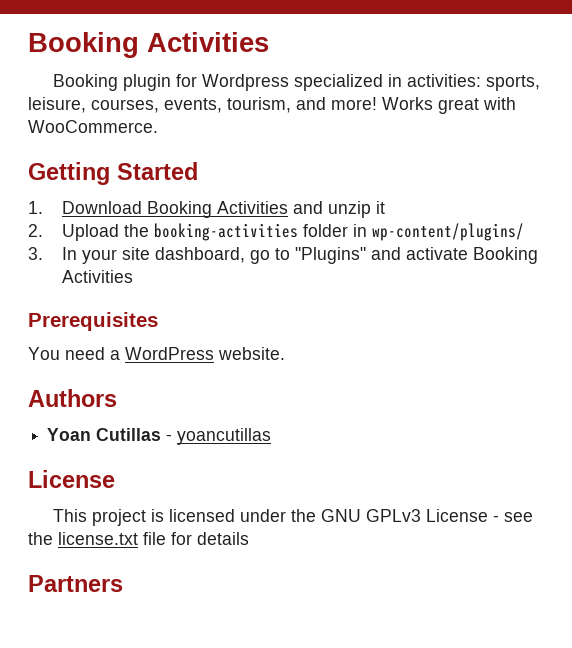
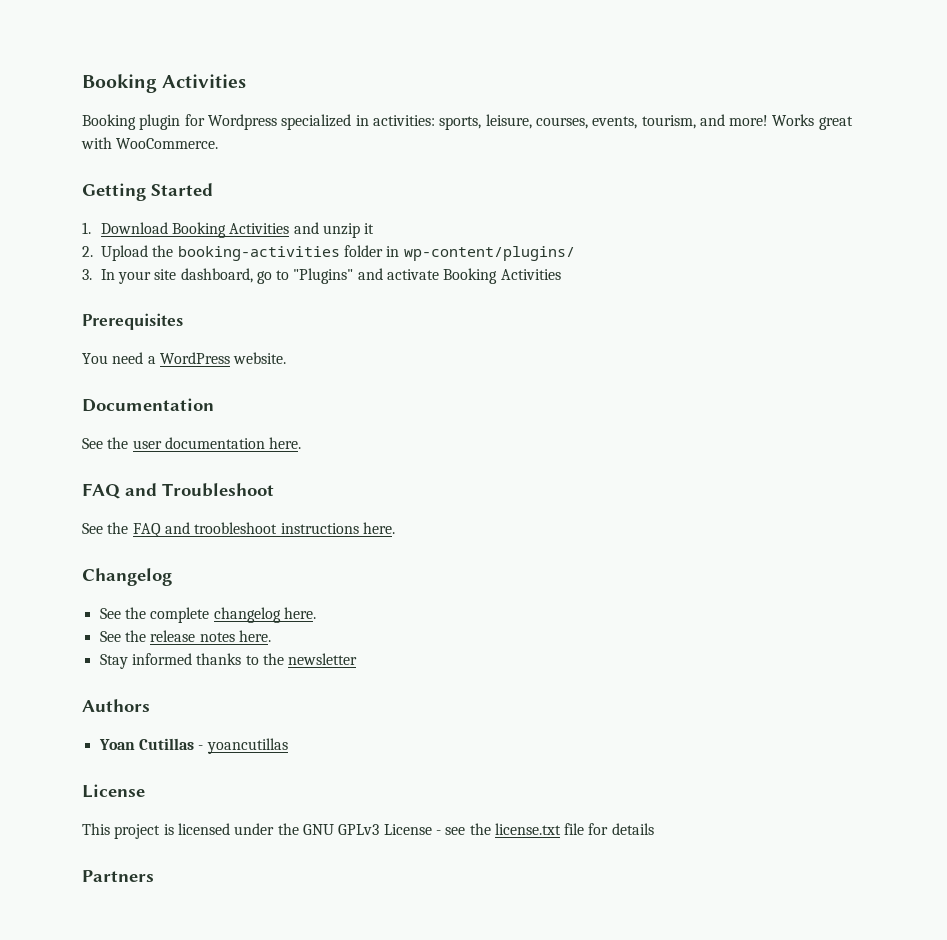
(285, 353) none -> [82,398,214,412] [82,437,302,449] [82,483,274,499] [82,522,395,537] [82,568,172,586] [99,607,316,623] [99,630,271,642] [99,653,358,669] // Documentation // See the user documentation here. // FAQ and Troubleshoot // See the FAQ and troobleshoot instructions here. // Changelog // See the complete changelog here. // See the release notes here. // Stay informed thanks to the newsletter

